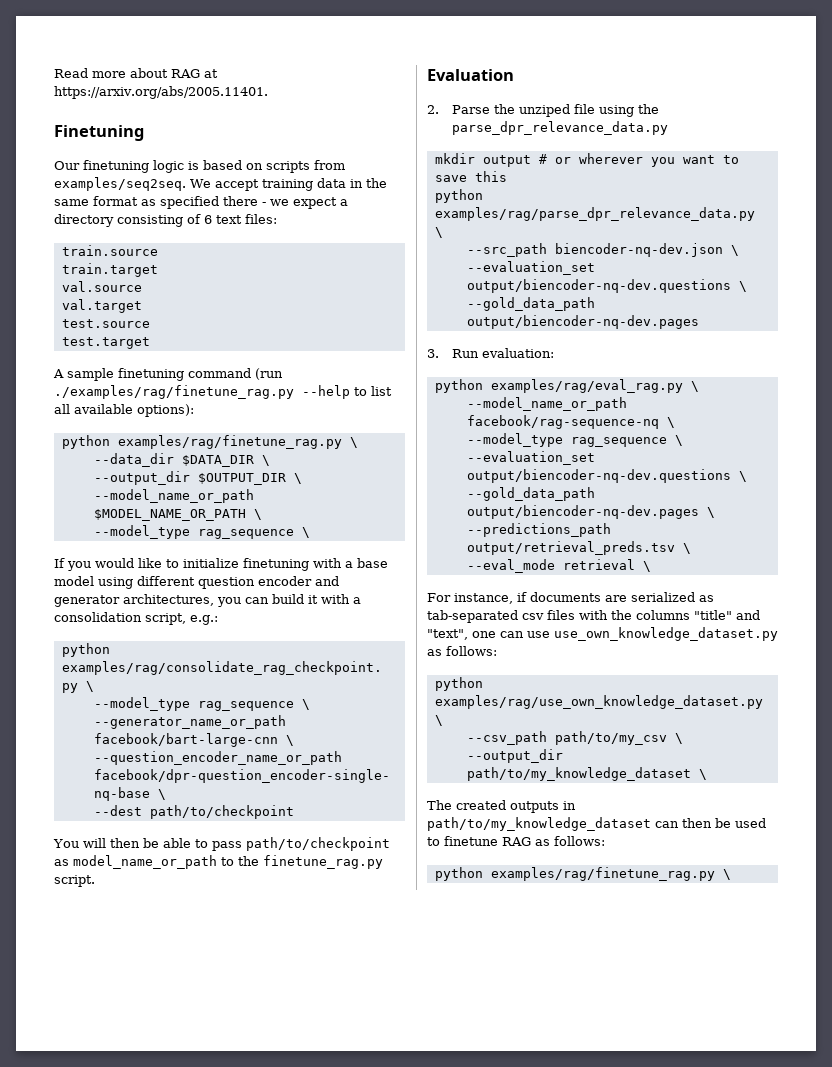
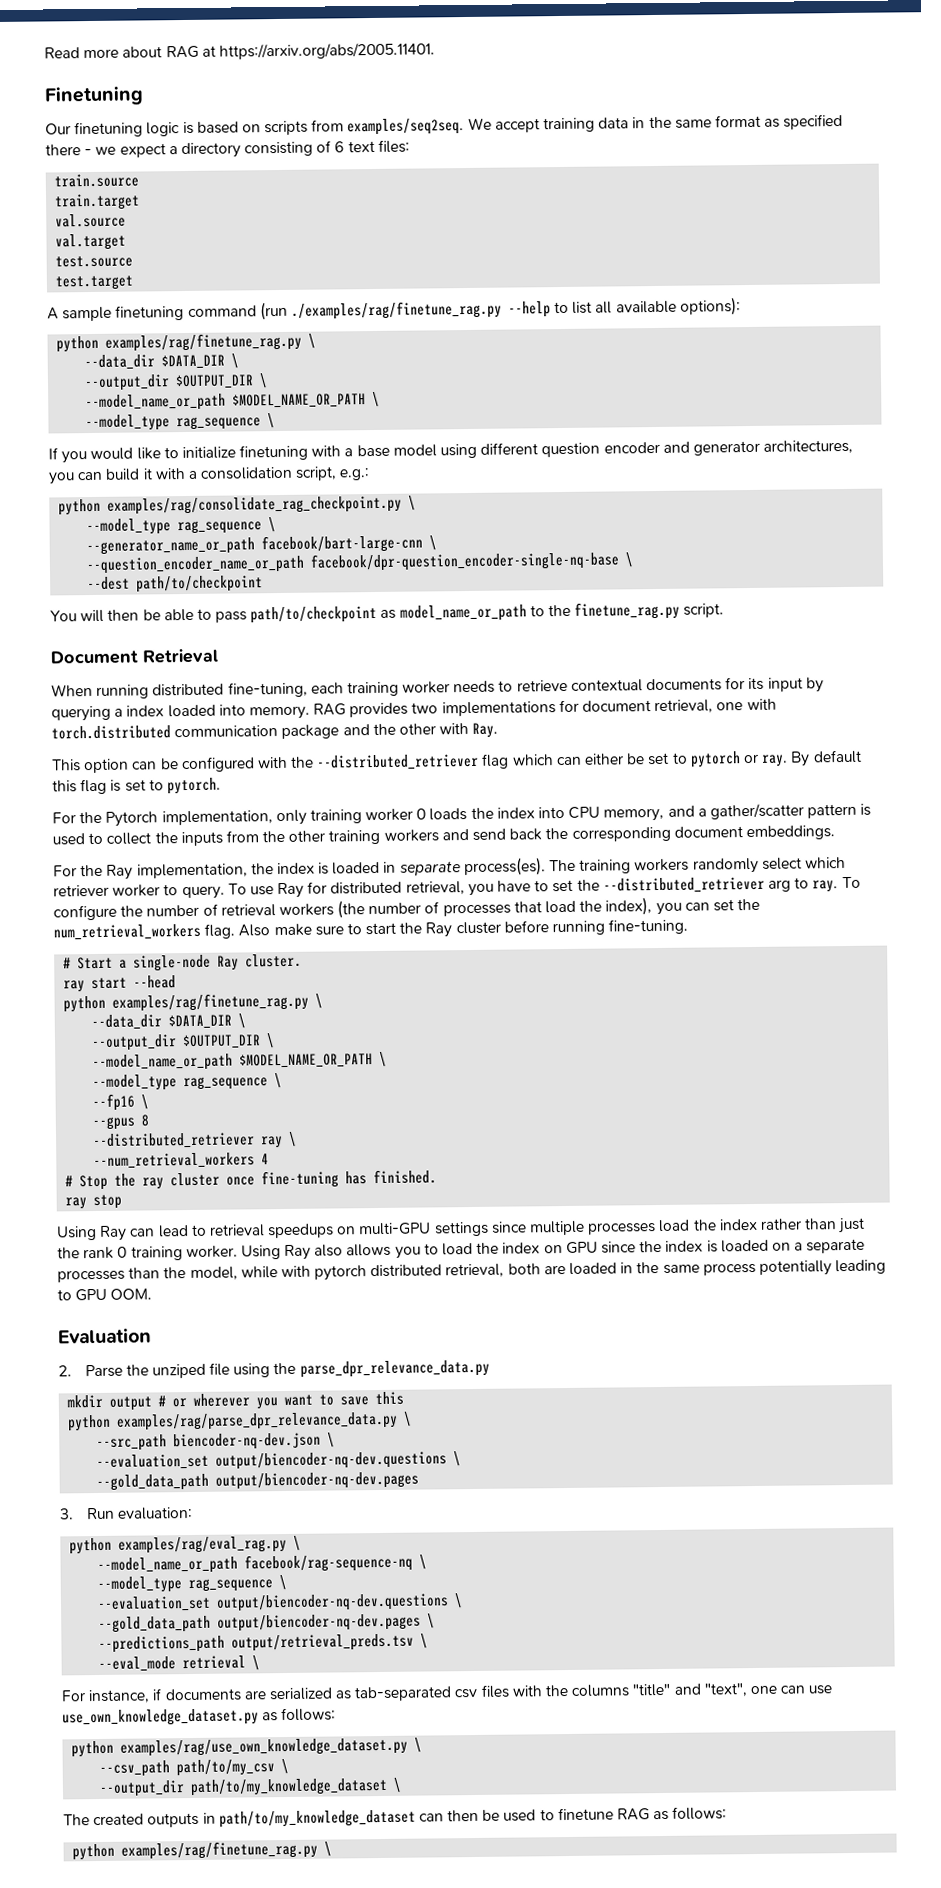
(95, 881) none -> [50,648,218,665] [51,677,824,699] [51,698,777,722] [51,722,499,740] [52,749,862,774] [52,777,221,795] [52,803,872,827] [52,825,835,847] [53,857,846,880] [53,876,861,900] [53,897,761,921] [53,918,689,941] [63,953,303,972] [63,975,177,993] [63,992,324,1013] [91,1013,247,1031] [91,1033,276,1052] [92,1051,388,1072] [92,1073,283,1092] [92,1093,150,1112] [92,1114,150,1131] [93,1131,298,1150] [93,1152,270,1170] [65,1169,438,1191] [65,1194,123,1210] [56,1217,866,1241] [57,1238,866,1261] [57,1259,887,1283] [57,1288,153,1302] // Document Retrieval // When running distributed fine-tuning, each training worker needs to retrieve contextual documents for its input by querying a index loaded into memory. RAG provides two implementations for document retrieval, one with torch.distributed communication package and the other with Ray. // This option can be configured with the --distributed_retriever flag which can either be set to pytorch or ray. By default this flag is set to pytorch. // For the Pytorch implementation, only training worker 0 loads the index into CPU memory, and a gather/scatter pattern is used to collect the inputs from the other training workers and send back the corresponding document embeddings. // For the Ray implementation, the index is loaded in separate process(es). The training workers randomly select which retriever worker to query. To use Ray for distributed retrieval, you have to set the --distributed_retriever arg to ray. To configure the number of retrieval workers (the number of processes that load the index), you can set the num_retrieval_workers flag. Also make sure to start the Ray cluster before running fine-tuning. // # Start a single-node Ray cluster. // ray start --head // python examples/rag/finetune_rag.py \ // --data_dir $DATA_DIR \ // --output_dir $OUTPUT_DIR \ // --model_name_or_path $MODEL_NAME_OR_PATH \ // --model_type rag_sequence \ // --fp16 \ // --gpus 8 // --distributed_retriever ray \ // --num_retrieval_workers 4 // # Stop the ray cluster once fine-tuning has finished. // ray stop // Using Ray can lead to retrieval speedups on multi-GPU settings since multiple processes load the index rather than just the rank 0 training worker. Using Ray also allows you to load the index on GPU since the index is loaded on a separate processes than the model, while with pytorch distributed retrieval, both are loaded in the same process potentially leading to GPU OOM.

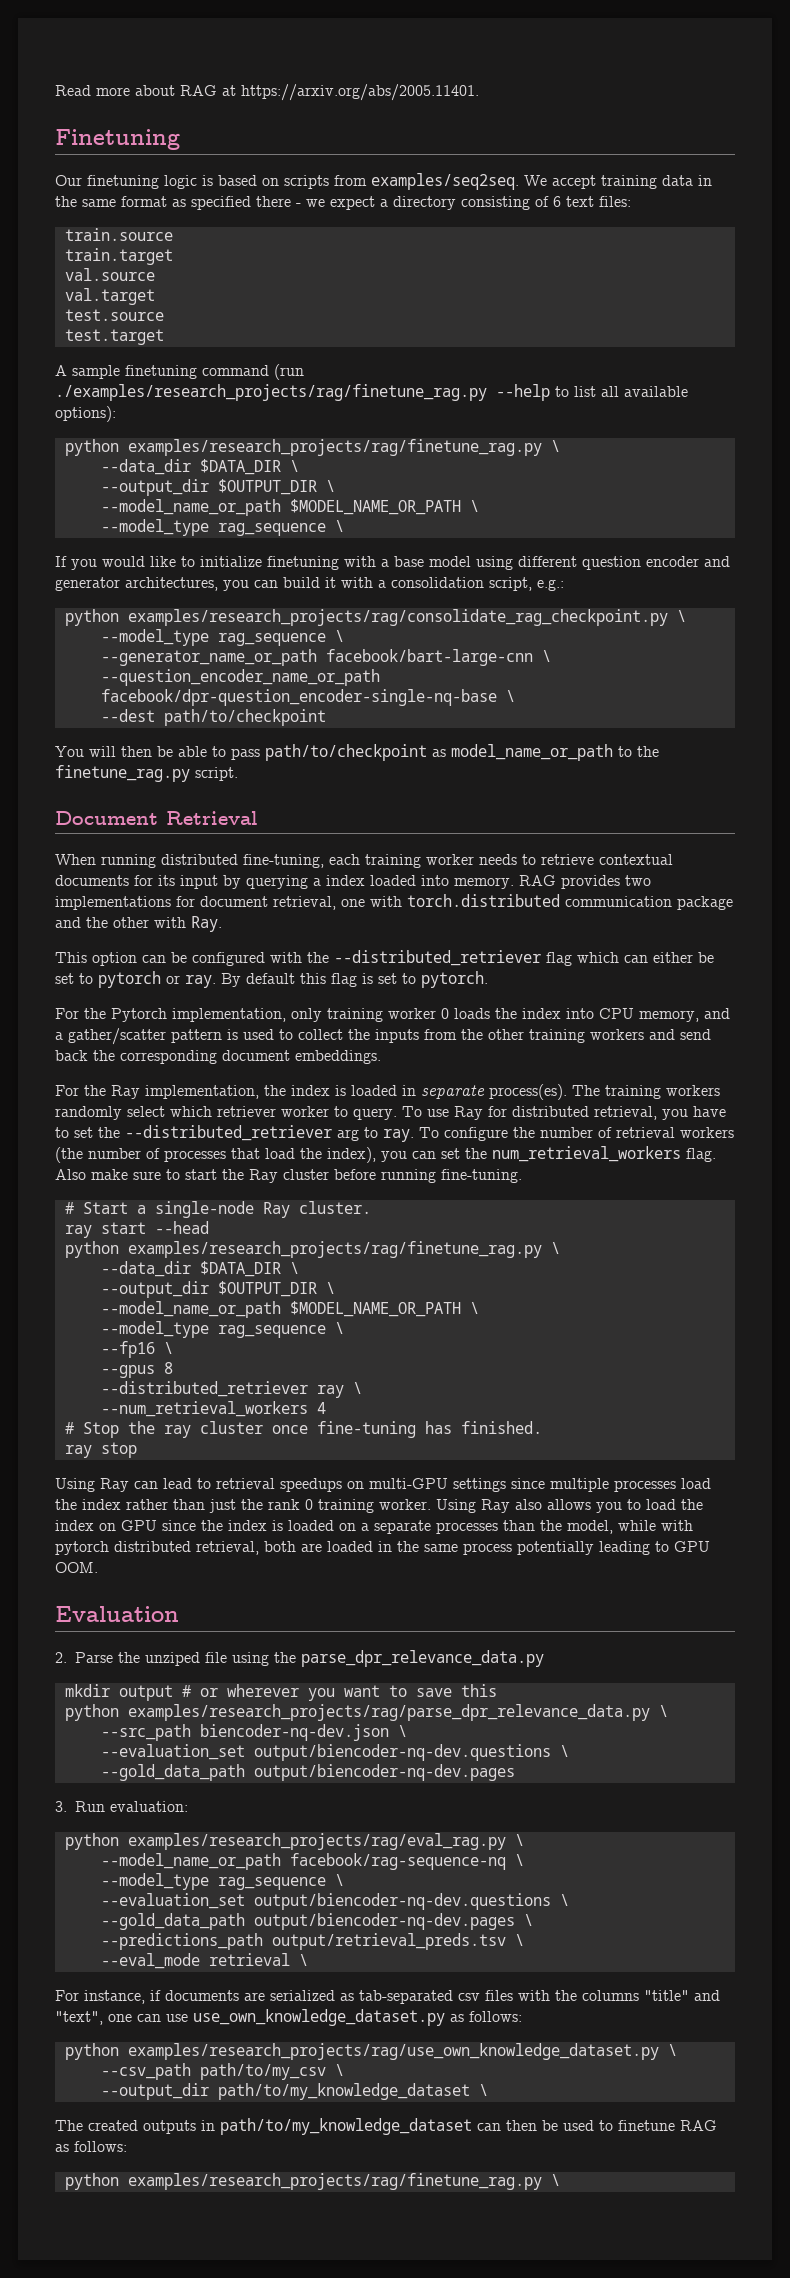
[290,300,502,320] ./examples/rag/finetune_rag.py -> [55,384,487,401] ./examples/research_projects/rag/finetune_rag.py
[105,332,303,352] examples/rag/finetune_rag.py -> [127,439,542,456] examples/research_projects/rag/finetune_rag.py
[107,495,403,515] examples/rag/consolidate_rag_checkpoint.py -> [127,609,668,626] examples/research_projects/rag/consolidate_rag_checkpoint.py
[112,992,310,1012] examples/rag/finetune_rag.py -> [127,1241,542,1258] examples/research_projects/rag/finetune_rag.py
[116,1411,399,1431] examples/rag/parse_dpr_relevance_data.py -> [127,1704,650,1721] examples/research_projects/rag/parse_dpr_relevance_data.py
[118,1535,288,1554] examples/rag/eval_rag.py -> [127,1833,506,1850] examples/research_projects/rag/eval_rag.py
[120,1737,409,1757] examples/rag/use_own_knowledge_dataset.py -> [127,2043,659,2060] examples/research_projects/rag/use_own_knowledge_dataset.py
[121,1840,319,1860] examples/rag/finetune_rag.py -> [127,2173,542,2190] examples/research_projects/rag/finetune_rag.py

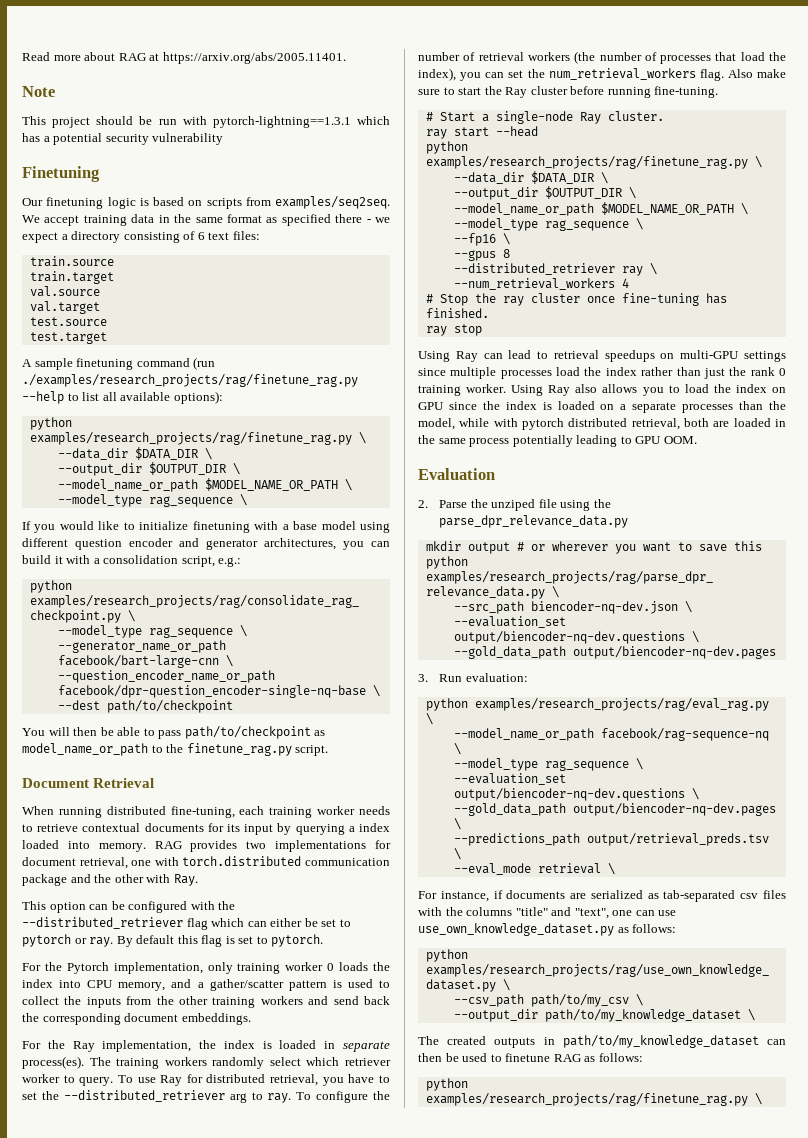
(479, 92) none -> [22,86,55,97] [22,116,390,128] [22,133,224,145] // Note // This project should be run with pytorch-lightning==1.3.1 which has a potential security vulnerability

